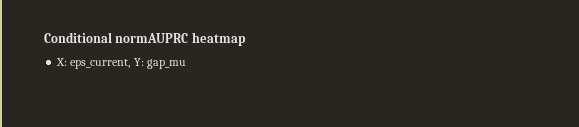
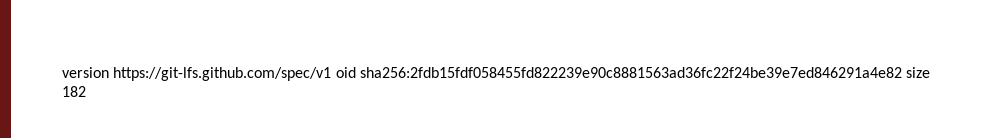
[44,32,246,46] [56,58,186,69] Conditional normAUPRC heatmap // X: eps_current, Y: gap_mu -> [62,67,931,81] [62,86,86,97] version https://git-lfs.github.com/spec/v1 oid sha256:2fdb15fdf058455fd822239e90c8881563ad36fc22f24be39e7ed846291a4e82 size 182

